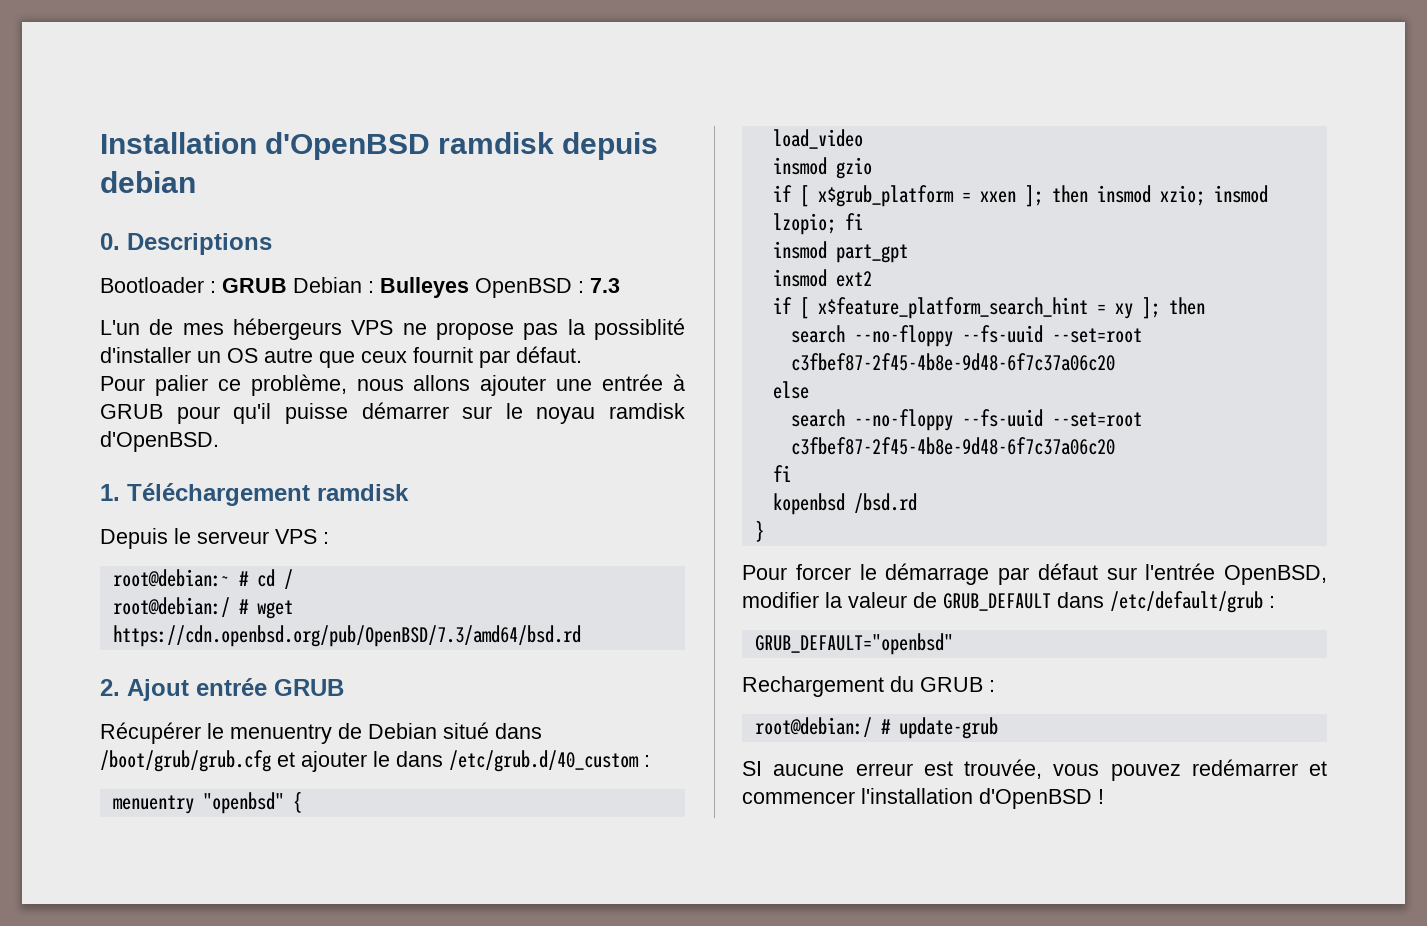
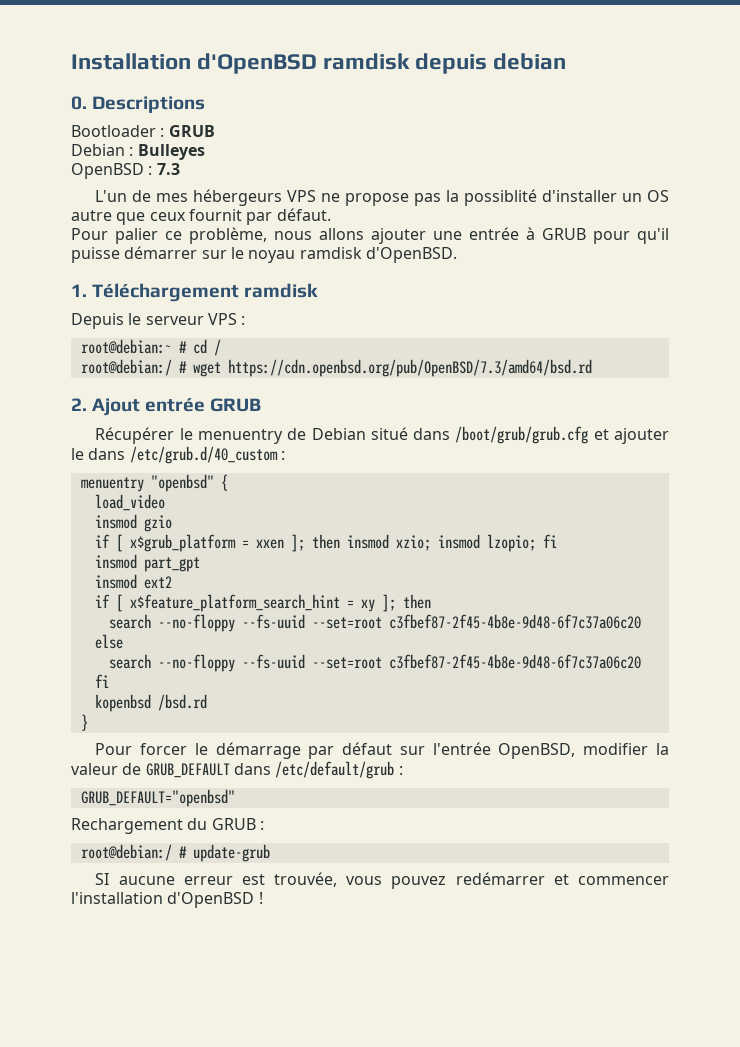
(287, 285) none -> (215, 131) //
(469, 287) none -> (205, 152) //

